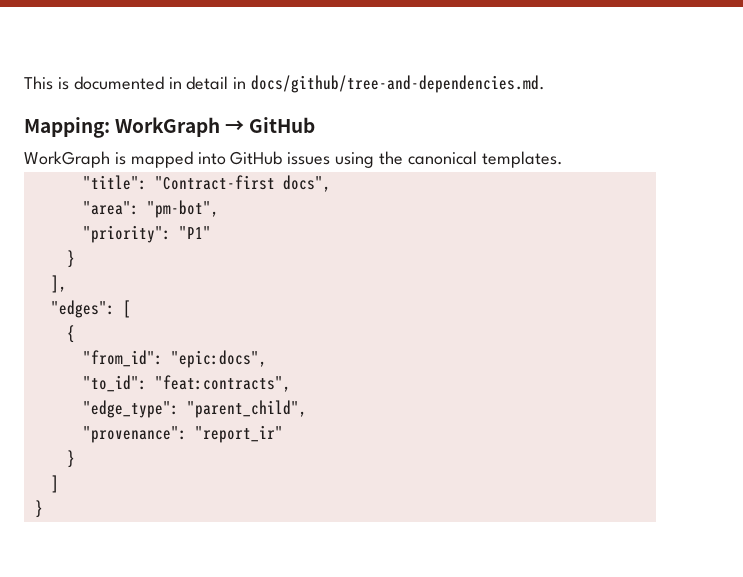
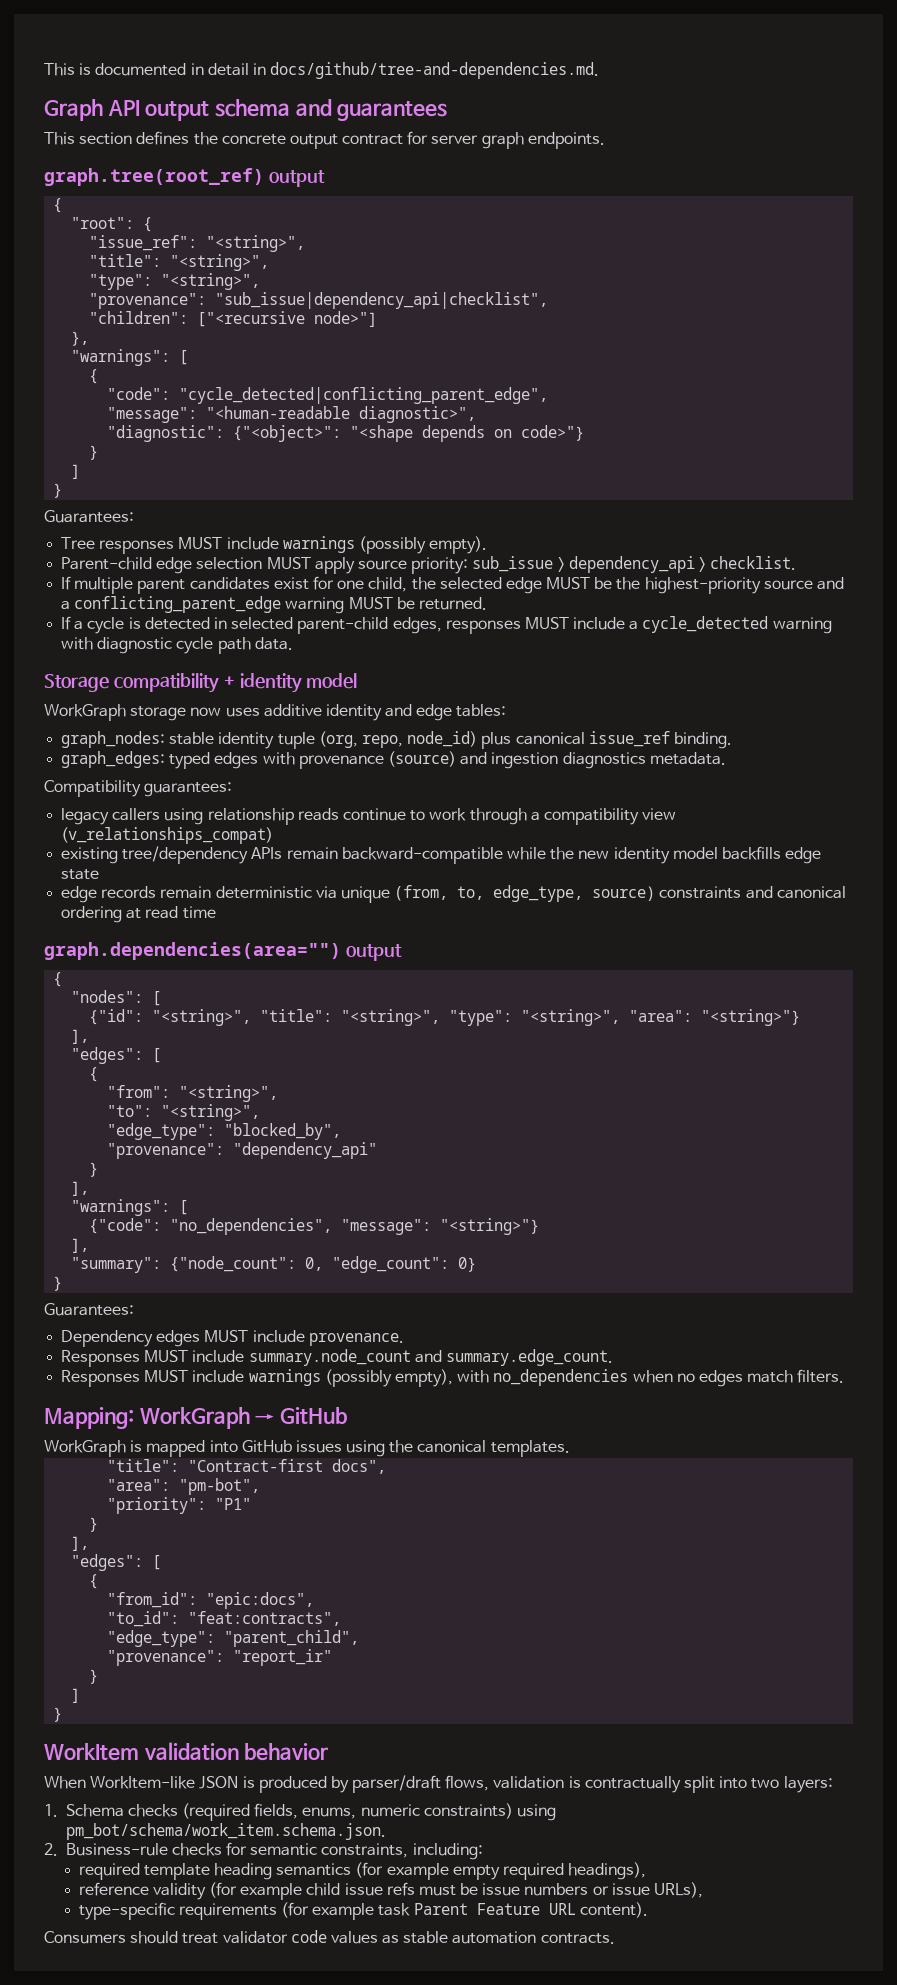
(546, 84) none -> [44,99,448,121] [44,131,605,149] [44,168,325,187] [53,198,63,213] [71,217,153,232] [89,235,306,252] [89,254,270,271] [89,273,261,290] [89,292,549,309] [89,311,378,327] [71,331,90,346] [71,349,189,366] [89,369,99,384] [107,387,549,404] [107,406,477,423] [107,425,585,442] [89,445,99,460] [71,464,81,479] [53,483,63,498] [44,510,134,523] [61,536,488,554] [61,556,797,574] [61,576,845,594] [61,596,487,614] [61,616,832,634] [61,637,293,654] [44,673,358,693] [44,704,507,721] [61,731,732,749] [61,751,726,769] [44,780,233,797] [61,808,677,825] [61,827,274,844] [61,846,822,864] [61,869,100,880] [61,885,846,903] [61,906,216,923] [44,942,402,961] [53,972,63,987] [71,990,162,1006] [89,1009,801,1026] [71,1029,90,1044] [71,1047,162,1064] [89,1067,99,1082] [107,1085,279,1102] [107,1104,261,1121] [107,1123,342,1140] [107,1142,378,1159] [89,1162,99,1177] [71,1181,90,1196] [71,1199,189,1216] [89,1218,540,1235] [71,1238,90,1253] [71,1256,477,1273] [53,1276,63,1291] [44,1303,134,1316] [61,1330,404,1347] [61,1349,613,1367] [61,1369,845,1387] // Graph API output schema and guarantees // This section defines the concrete output contract for server graph endpoints. // graph.tree(root_ref) output // { // "root": { // "issue_ref": "<string>", // "title": "<string>", // "type": "<string>", // "provenance": "sub_issue|dependency_api|checklist", // "children": ["<recursive node>"] // }, // "warnings": [ // { // "code": "cycle_detected|conflicting_parent_edge", // "message": "<human-readable diagnostic>", // "diagnostic": {"<object>": "<shape depends on code>"} // } // ] // } // Guarantees: // Tree responses MUST include warnings (possibly empty). // Parent-child edge selection MUST apply source priority: sub_issue > dependency_api > checklist. // If multiple parent candidates exist for one child, the selected edge MUST be the highest-priority source and a conflicting_parent_edge warning MUST be returned. // If a cycle is detected in selected parent-child edges, responses MUST include a cycle_detected warning with diagnostic cycle path data. // Storage compatibility + identity model // WorkGraph storage now uses additive identity and edge tables: // graph_nodes: stable identity tuple (org, repo, node_id) plus canonical issue_ref binding. // graph_edges: typed edges with provenance (source) and ingestion diagnostics metadata. // Compatibility guarantees: // legacy callers using relationship reads continue to work through a compatibility view (v_relationships_compat) // existing tree/dependency APIs remain backward-compatible while the new identity model backfills edge state // edge records remain deterministic via unique (from, to, edge_type, source) constraints and canonical ordering at read time // graph.dependencies(area="") output // { // "nodes": [ // {"id": "<string>", "title": "<string>", "type": "<string>", "area": "<string>"} // ], // "edges": [ // { // "from": "<string>", // "to": "<string>", // "edge_type": "blocked_by", // "provenance": "dependency_api" // } // ], // "warnings": [ // {"code": "no_dependencies", "message": "<string>"} // ], // "summary": {"node_count": 0, "edge_count": 0} // } // Guarantees: // Dependency edges MUST include provenance. // Responses MUST include summary.node_count and summary.edge_count. // Responses MUST include warnings (possibly empty), with no_dependencies when no edges match filters.
(43, 509) none -> [44,1742,329,1761] [44,1775,833,1793] [44,1803,557,1821] [65,1823,386,1840] [44,1842,483,1860] [78,1862,647,1880] [78,1882,704,1900] [78,1902,648,1920] [44,1930,615,1944] // WorkItem validation behavior // When WorkItem-like JSON is produced by parser/draft flows, validation is contractually split into two layers: // 1. Schema checks (required fields, enums, numeric constraints) using pm_bot/schema/work_item.schema.json. // 2. Business-rule checks for semantic constraints, including: // required template heading semantics (for example empty required headings), // reference validity (for example child issue refs must be issue numbers or issue URLs), // type-specific requirements (for example task Parent Feature URL content). // Consumers should treat validator code values as stable automation contracts.

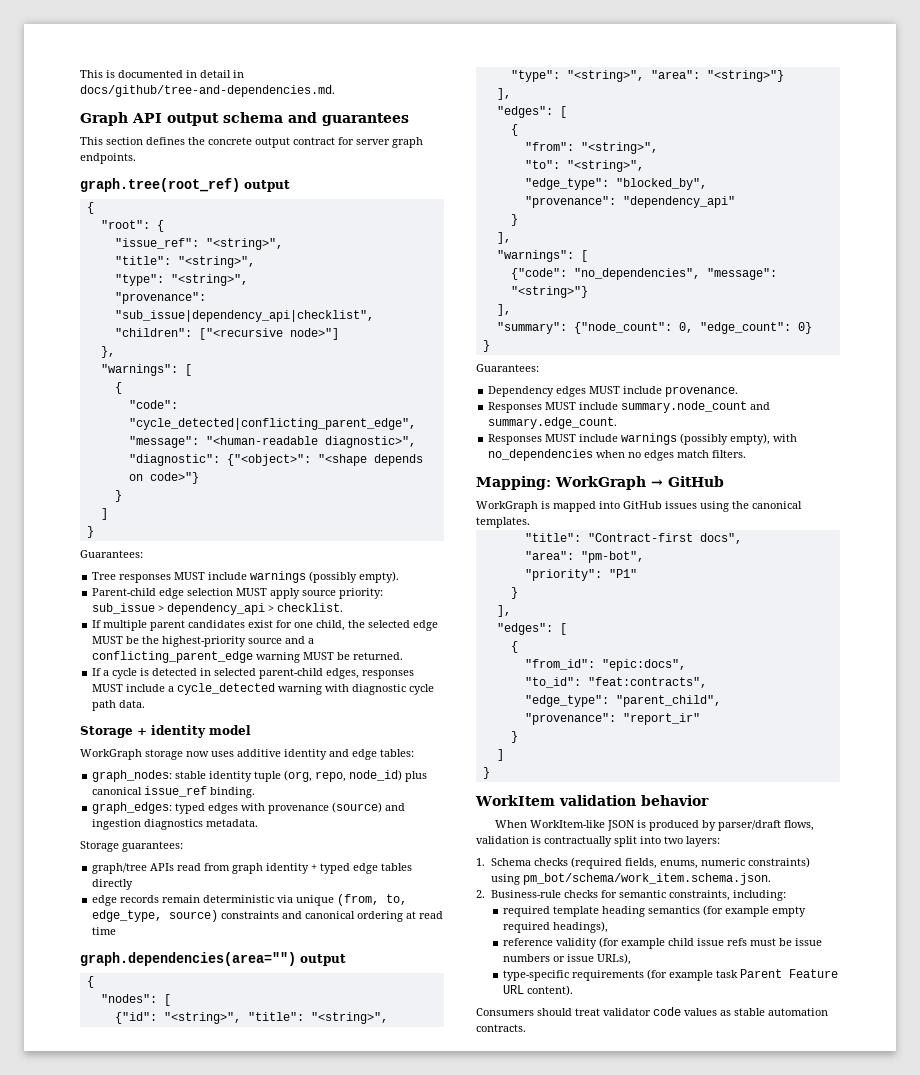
[113,673,219,693] compatibility -> (133, 732) none
[44,780,141,797] Compatibility -> [80,841,119,852] Storage
[61,808,677,825] [61,827,274,844] [61,846,822,864] [61,869,100,880] legacy callers using relationship reads continue to work through a compatibility view (v_relationships_compat) // existing tree/dependency APIs remain backward-compatible while the new identity model backfills edge state -> [92,863,413,874] [92,879,134,890] graph/tree APIs read from graph identity + typed edge tables directly

